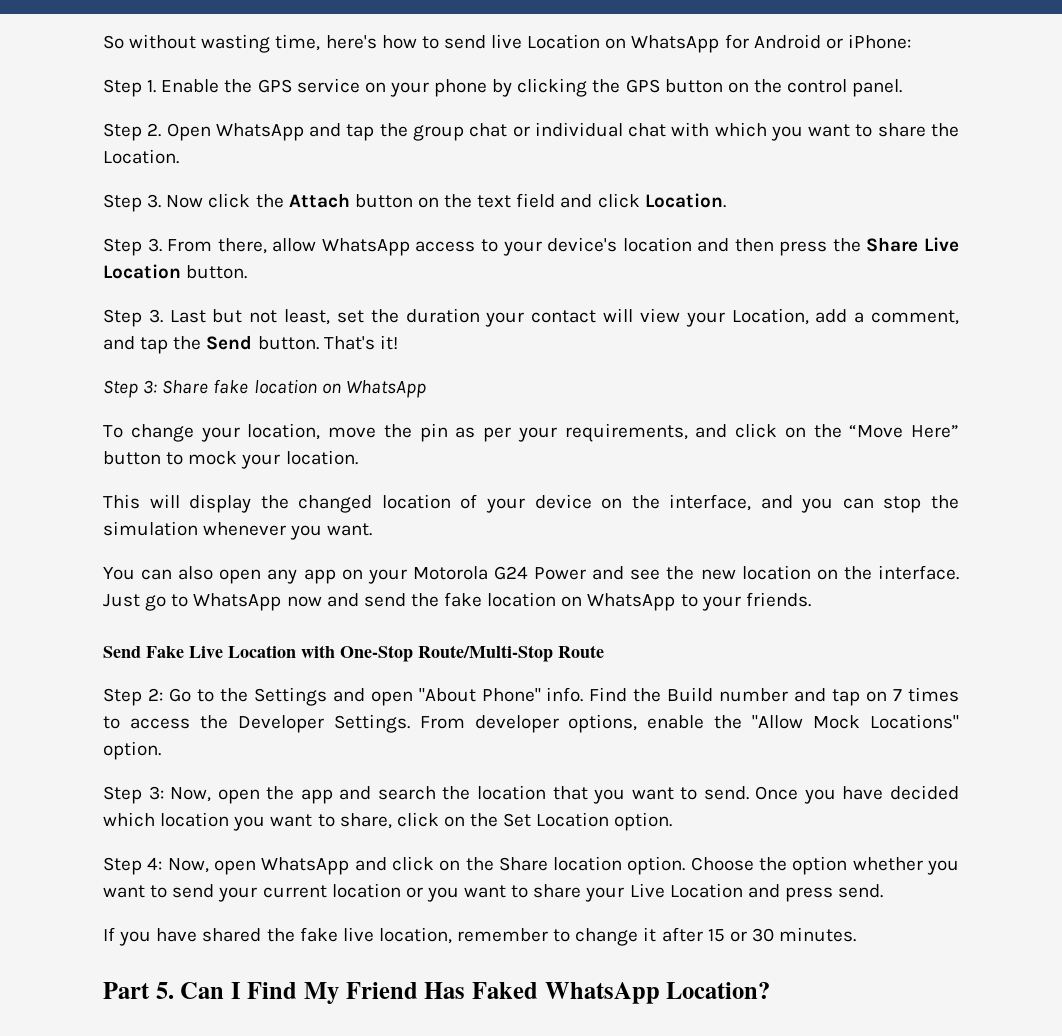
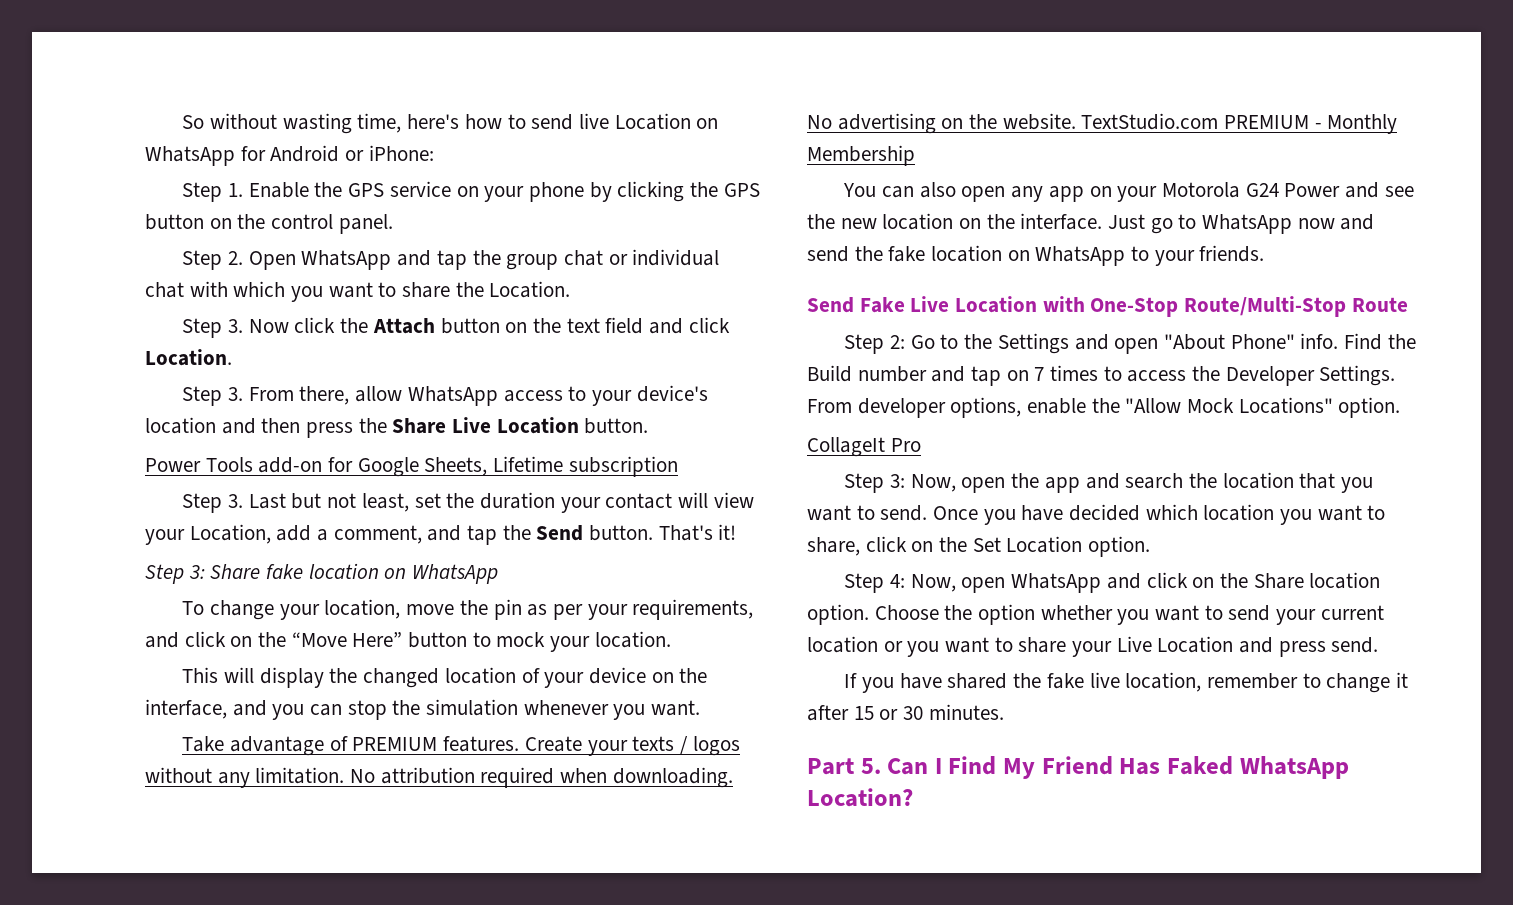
(248, 272) none -> [145,456,678,477] // Power Tools add-on for Google Sheets, Lifetime subscription
(373, 529) none -> [182,736,740,756] [145,767,733,788] [807,113,1398,134] [807,145,915,166] // Take advantage of PREMIUM features. Create your texts / logos without any limitation. No attribution required when downloading. No advertising on the website. TextStudio.com PREMIUM - Monthly Membership
(161, 750) none -> [807,437,921,457] // CollageIt Pro

